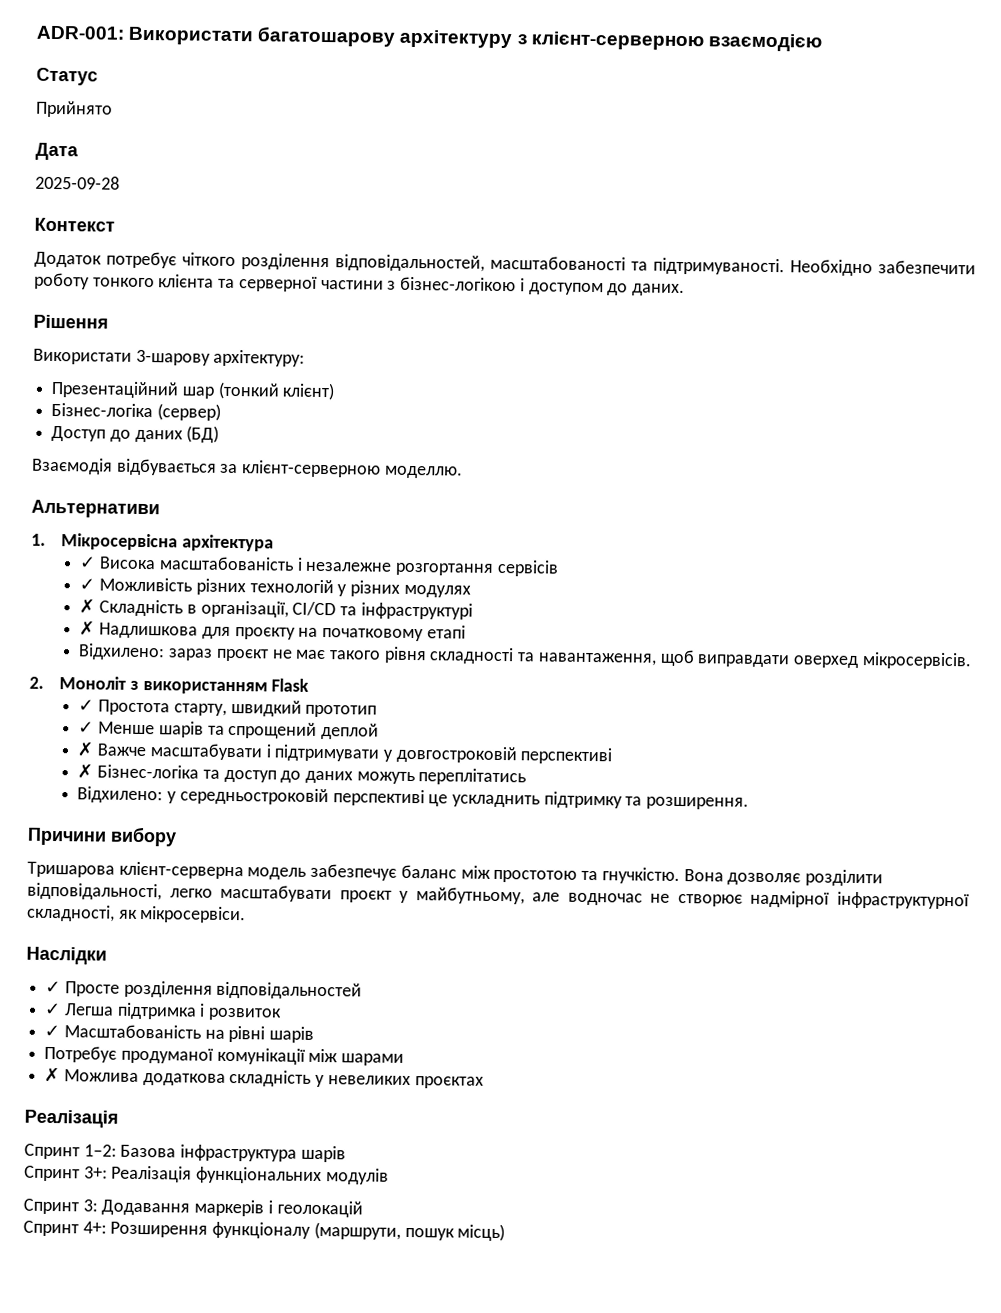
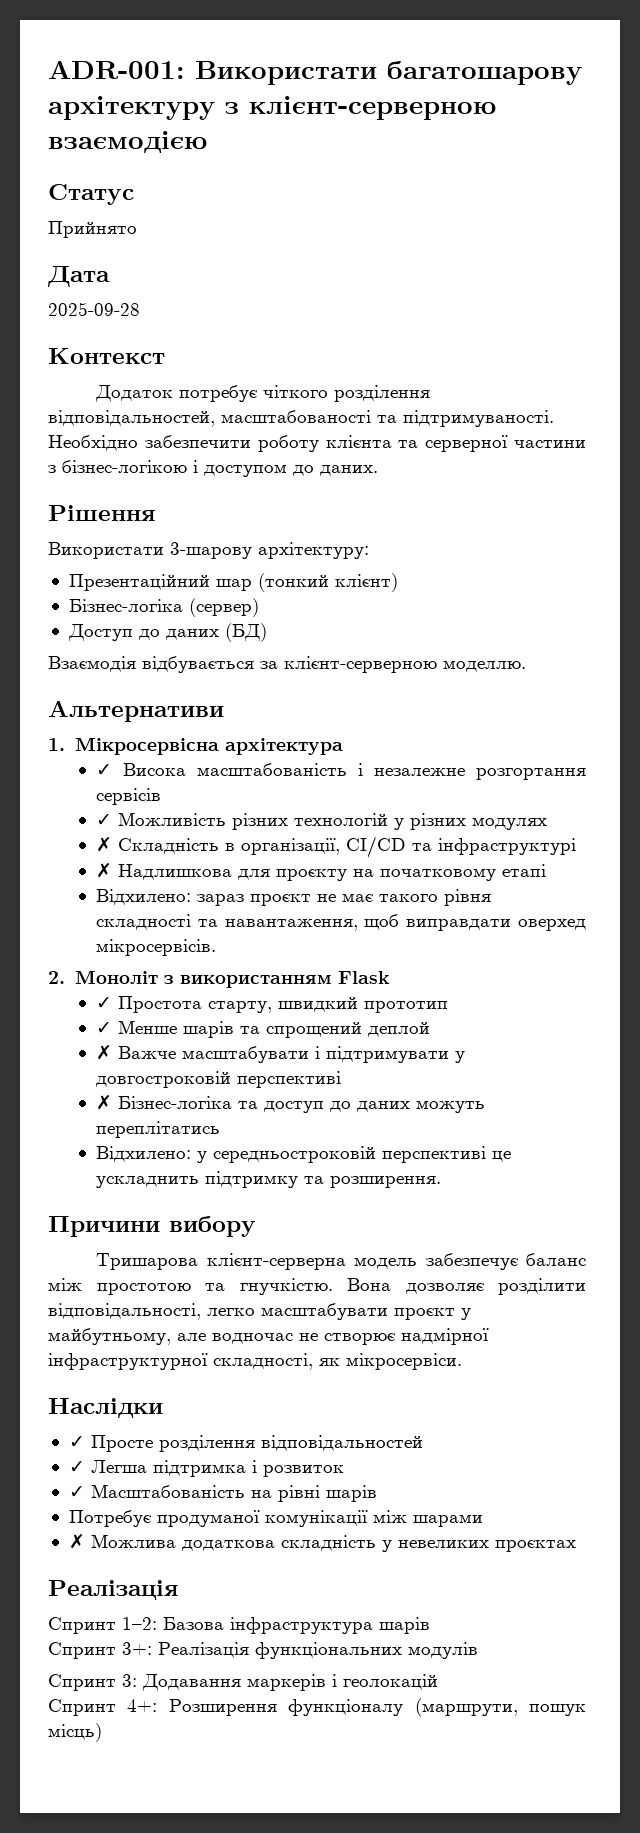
[92,277,155,288] тонкого -> (319, 443) none

